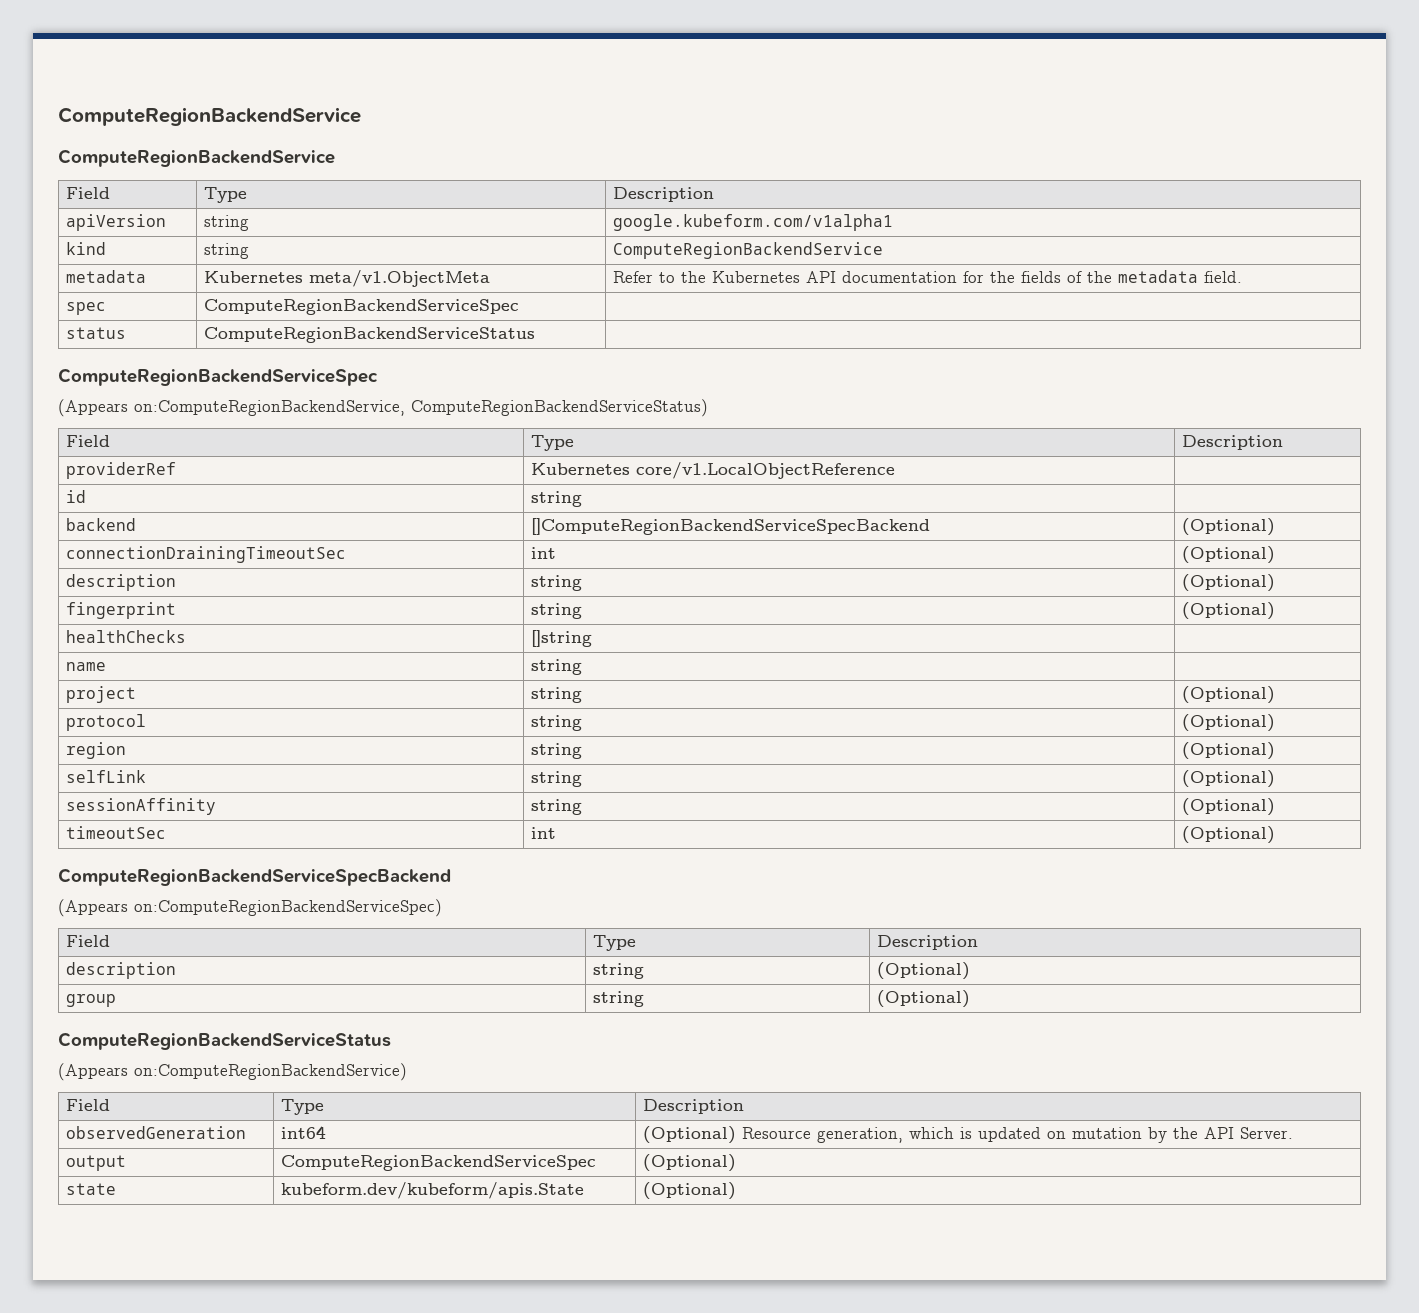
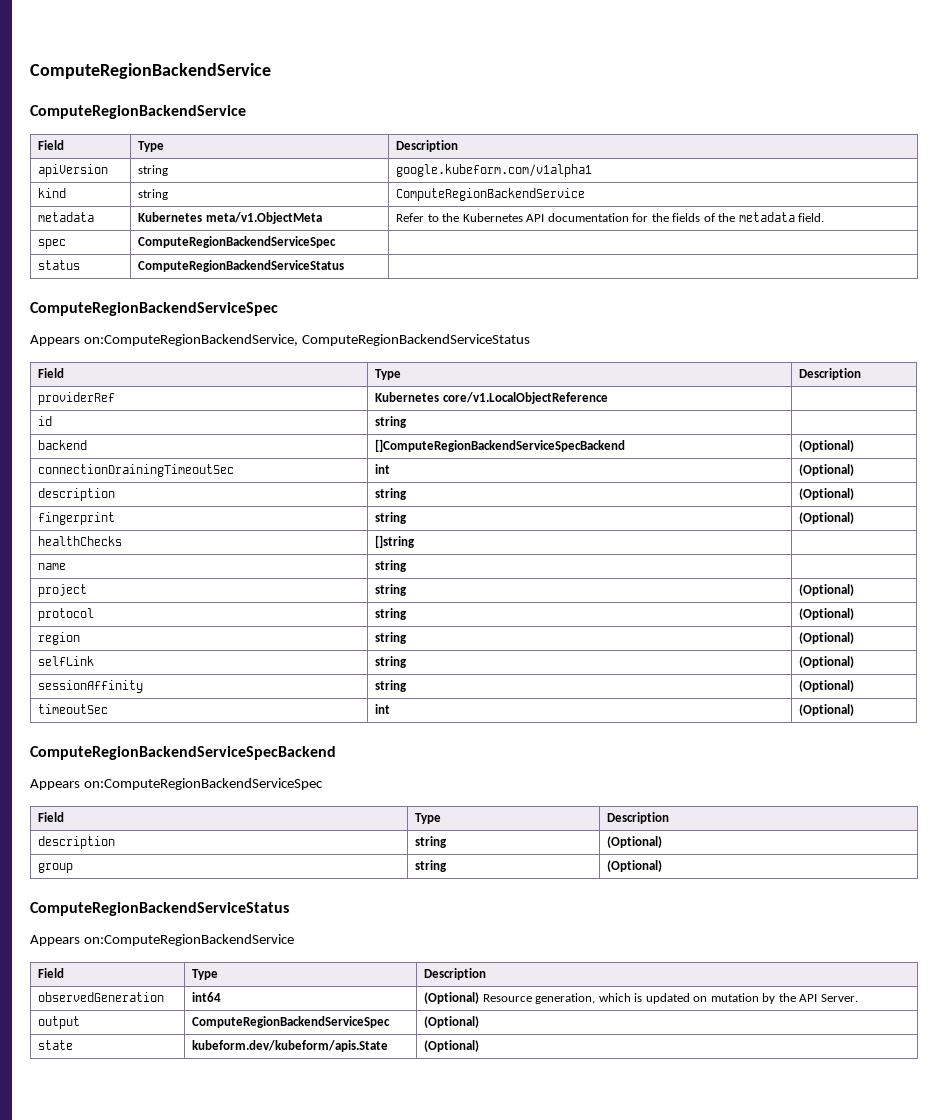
[58,399,708,417] (Appears on:ComputeRegionBackendService, ComputeRegionBackendServiceStatus) -> [30,334,530,346] Appears on:ComputeRegionBackendService, ComputeRegionBackendServiceStatus
[58,899,442,917] (Appears on:ComputeRegionBackendServiceSpec) -> [30,778,323,790] Appears on:ComputeRegionBackendServiceSpec
[58,1063,407,1081] (Appears on:ComputeRegionBackendService) -> [30,934,294,946] Appears on:ComputeRegionBackendService

